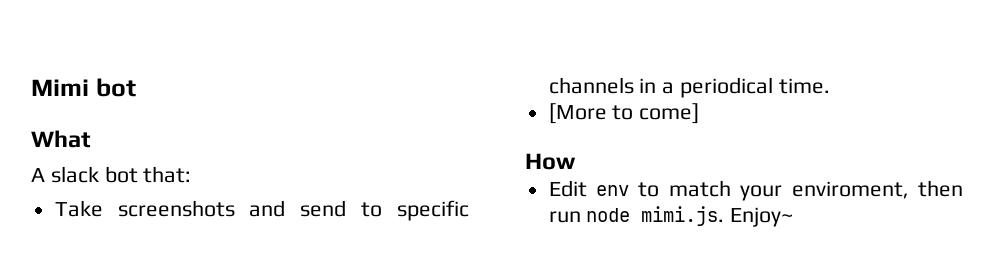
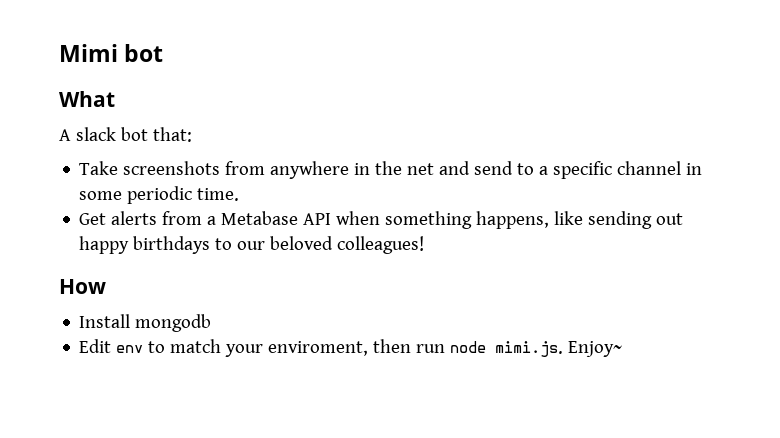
[249,200,469,221] [548,77,830,98] [548,103,700,124] and send to specific channels in a periodical time. // [More to come] -> [225,161,703,179] [79,186,240,204] [79,211,684,229] [79,236,425,254] from anywhere in the net and send to a specific channel in some periodic time. // Get alerts from a Metabase API when something happens, like sending out happy birthdays to our beloved colleagues!
(576, 161) none -> [79,314,212,332] // Install mongodb

